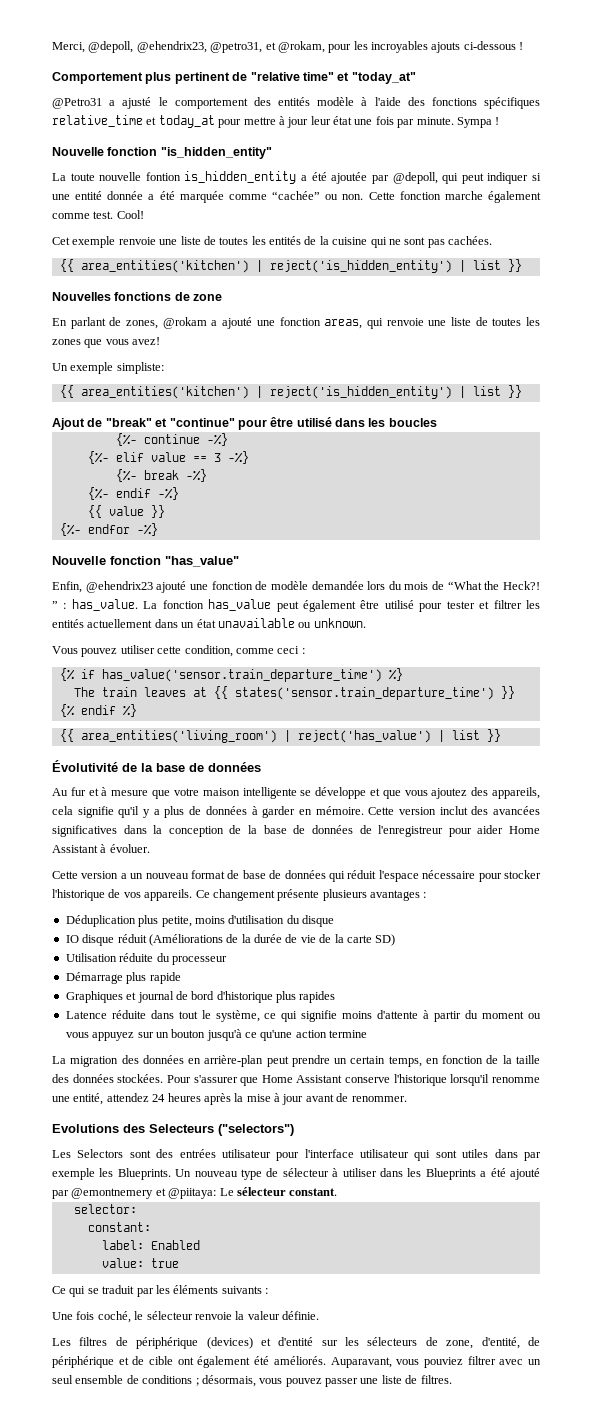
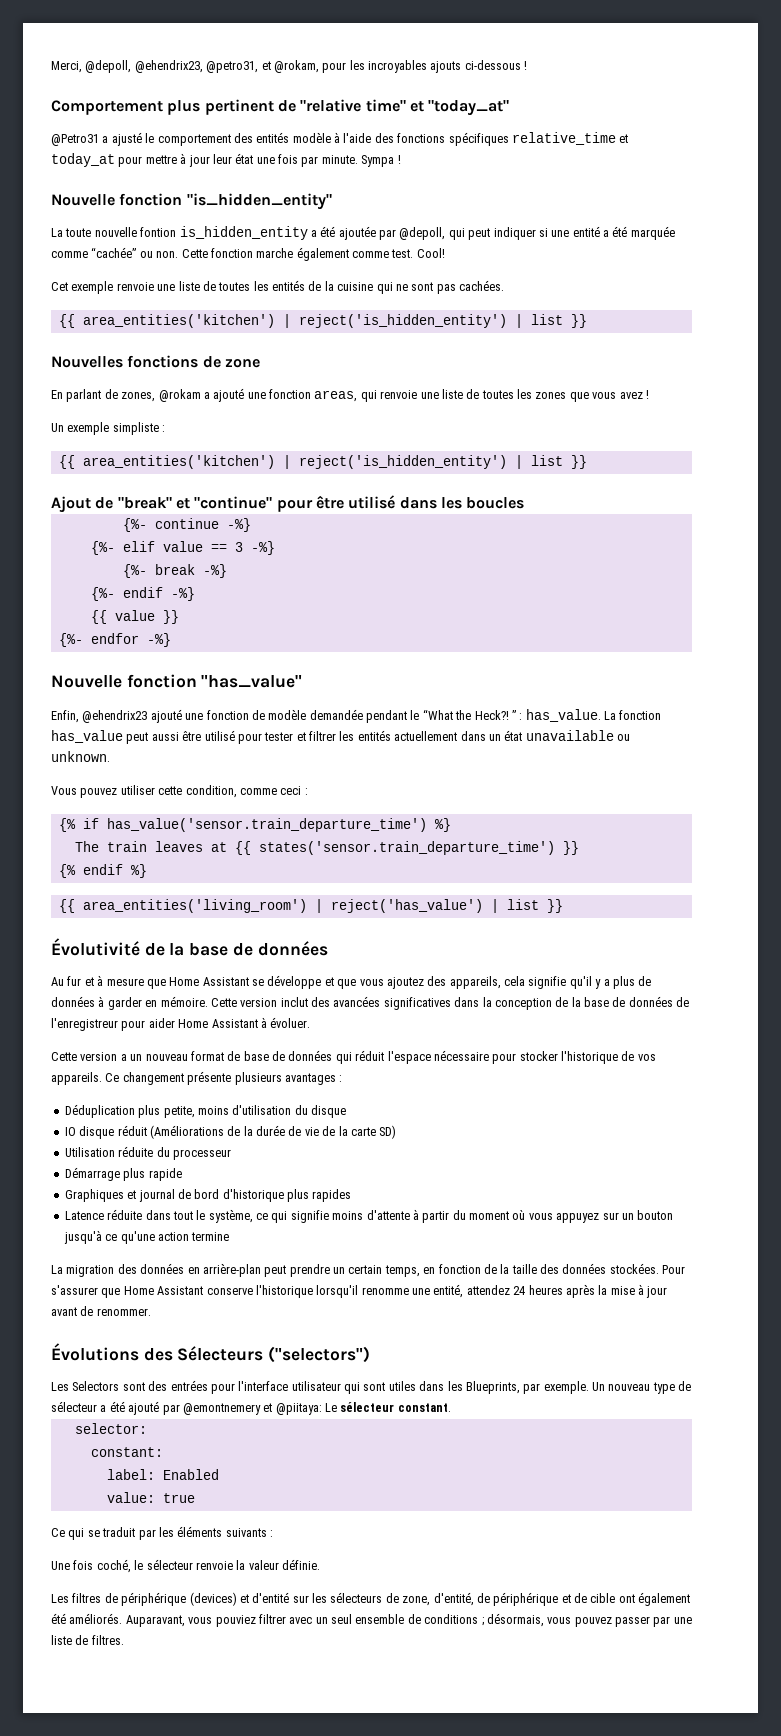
[107,191,144,200] donnée -> (600, 231) none
[132,337,161,345] avez! -> [619,390,649,399] avez !
[116,362,164,374] simpliste: -> [112,422,166,435] simpliste :
[367,581,445,590] lors du mois de -> [366,710,420,723] pendant le
[303,600,356,612] également -> [151,732,179,741] aussi
[173,787,297,799] votre maison intelligente -> [169,977,249,986] Home Assistant
[527,1013,541,1019] ou -> [512,1210,526,1220] où
[52,1124,214,1133] Evolutions des Selecteurs -> [51,1343,264,1361] Évolutions des Sélecteurs
[221,1149,271,1158] utilisateur -> (208, 1385) none
[523,1152,541,1161] [52,1168,171,1180] par exemple les Blueprints. -> [447,1381,589,1394] les Blueprints, par exemple.
[332,1168,476,1180] à utiliser dans les Blueprints -> (97, 1406) none
(358, 1382) none -> [653,1616,671,1627] par

